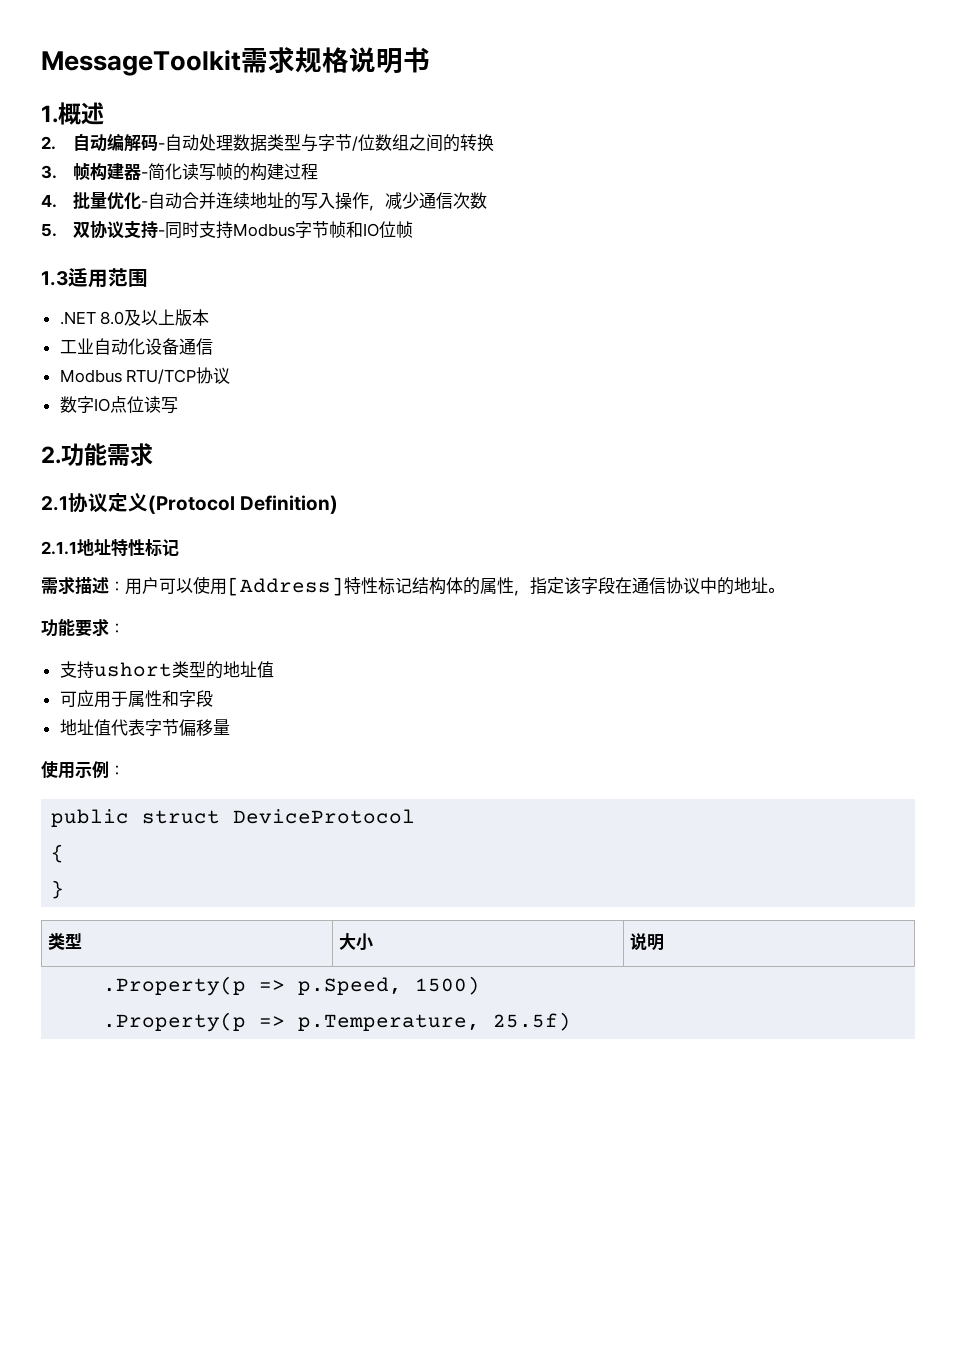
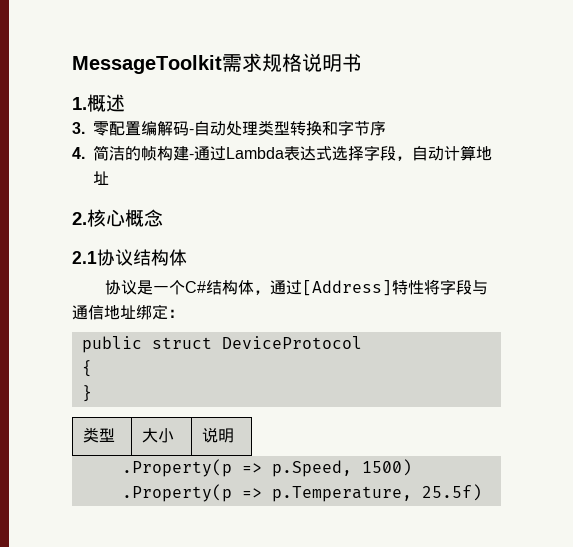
[41,133,107,151] 2.自动 -> [72,121,142,136] 3.零配置
[232,134,494,152] [41,163,318,181] [41,192,487,211] [41,220,413,239] [41,268,148,288] [59,309,210,326] [59,338,213,355] [59,367,231,384] [59,396,178,414] [41,443,153,466] 数据类型与字节/位数组之间的转换 // 3.帧构建器-简化读写帧的构建过程 // 4.批量优化-自动合并连续地址的写入操作，减少通信次数 // 5.双协议支持-同时支持Modbus字节帧和IO位帧 // 1.3适用范围 // .NET 8.0及以上版本 // 工业自动化设备通信 // Modbus RTU/TCP协议 // 数字IO点位读写 // 2.功能需求 -> [258,120,387,136] [72,145,493,161] [93,171,110,185] [72,209,163,227] 类型转换和字节序 // 4.简洁的帧构建-通过Lambda表达式选择字段，自动计算地址 // 2.核心概念
[108,493,339,514] [41,539,179,557] [41,576,784,596] [41,618,125,637] [59,661,274,679] [59,690,213,708] [59,719,230,737] [41,761,109,779] 定义(Protocol Definition) // 2.1.1地址特性标记 // 需求描述：用户可以使用[Address]特性标记结构体的属性，指定该字段在通信协议中的地址。 // 功能要求： // 支持ushort类型的地址值 // 可应用于属性和字段 // 地址值代表字节偏移量 // 使用示例 -> [133,249,187,266] [104,279,488,296] [72,304,168,320] 结构体 // 协议是一个C#结构体，通过[Address]特性将字段与通信地址绑定

